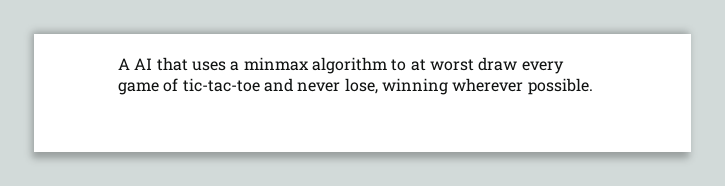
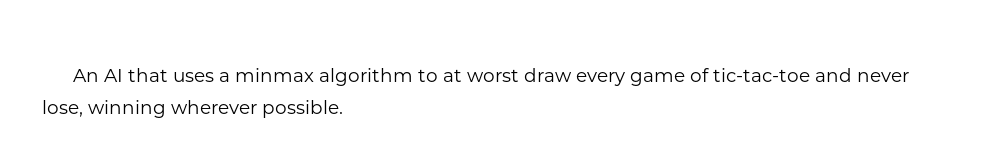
[118,58,130,70] A -> [72,69,99,82] An

